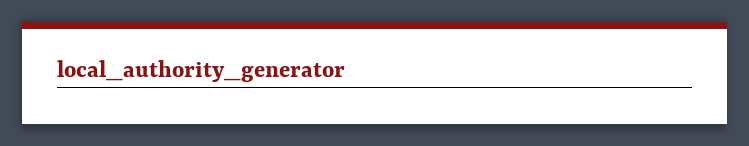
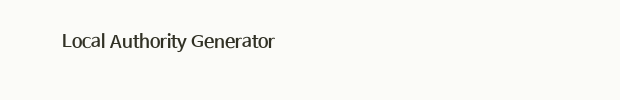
[57,60,345,82] local_authority_generator -> [62,33,276,53] Local Authority Generator

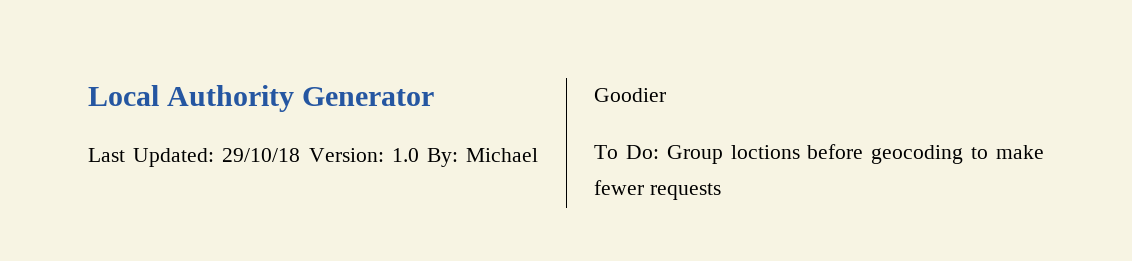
(276, 42) none -> [88,148,538,167] [594,88,666,102] [594,144,1044,164] [594,180,721,200] // Last Updated: 29/10/18 Version: 1.0 By: Michael Goodier // To Do: Group loctions before geocoding to make fewer requests

